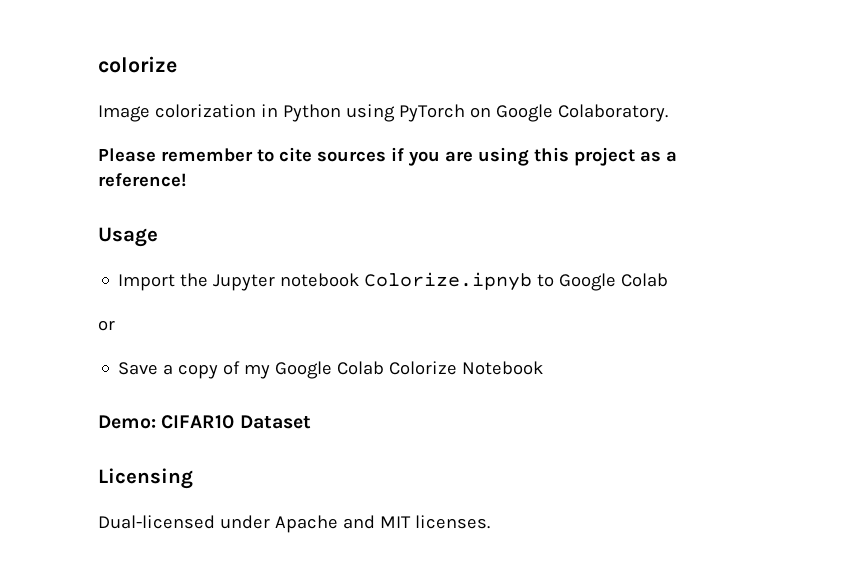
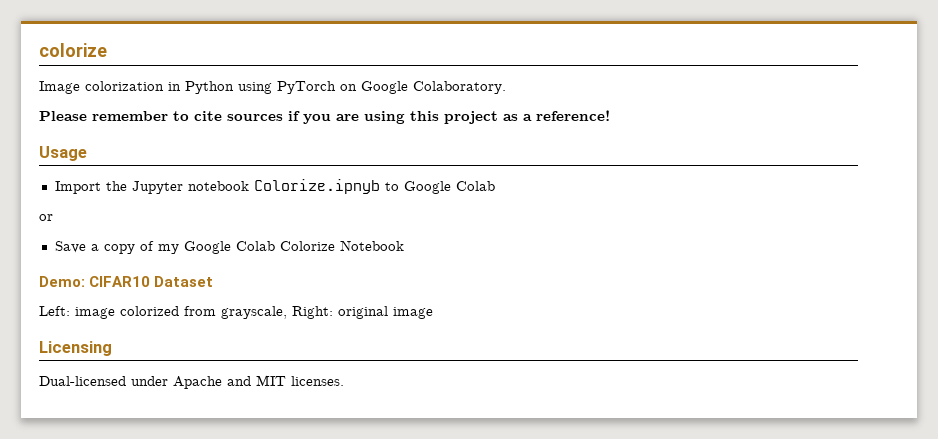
(311, 422) none -> [39,306,433,319] // Left: image colorized from grayscale, Right: original image

